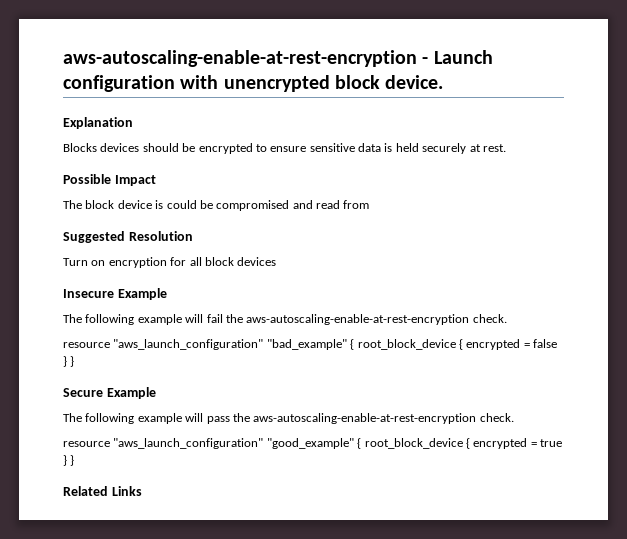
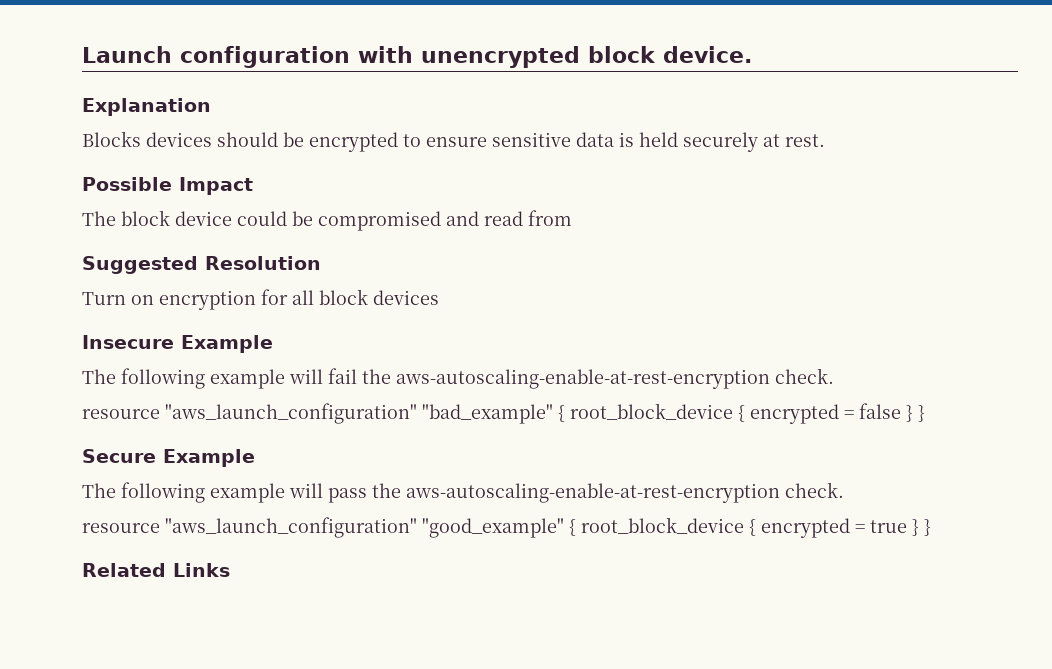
[63,50,429,67] aws-autoscaling-enable-at-rest-encryption - -> (82, 54) none
[155,200,164,209] is -> (232, 218) none

